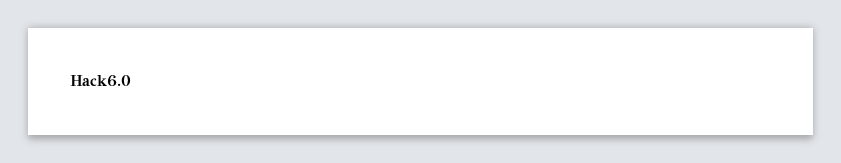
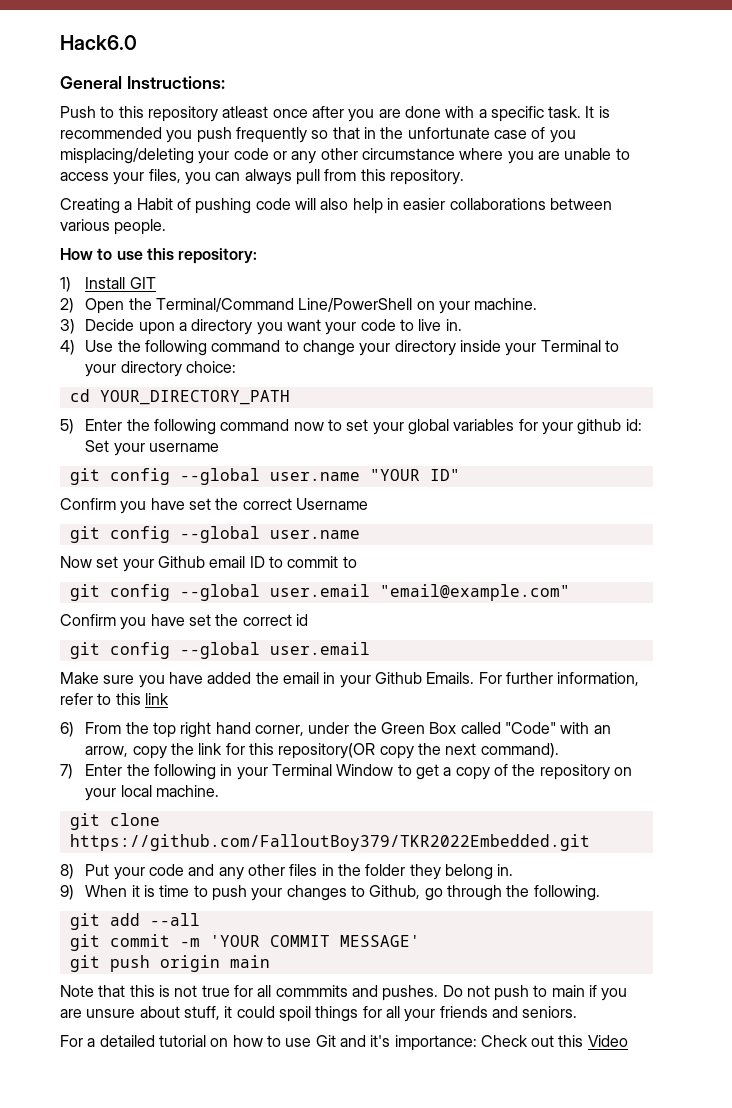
(131, 81) none -> [60,76,225,89] [60,106,610,122] [60,127,576,143] [60,148,630,164] [60,169,464,185] [60,198,612,214] [60,219,167,235] [60,248,258,264] [60,277,156,292] [60,298,538,314] [60,319,462,335] [60,340,619,356] [85,361,236,377] [69,389,290,405] [60,419,642,435] [85,440,219,456] [69,468,460,485] [60,498,368,514] [69,526,360,543] [60,556,357,572] [69,584,570,601] [60,614,308,630] [69,642,370,659] [60,672,640,688] [60,693,169,705] [60,722,611,738] [85,743,559,759] [60,764,632,780] [85,785,219,801] [69,813,160,830] [69,834,590,851] [60,864,514,880] [60,885,600,901] [69,913,200,930] [69,934,420,951] [69,955,270,972] [60,985,628,1001] [60,1006,578,1022] [60,1035,628,1051] // General Instructions: // Push to this repository atleast once after you are done with a specific task. It is recommended you push frequently so that in the unfortunate case of you misplacing/deleting your code or any other circumstance where you are unable to access your files, you can always pull from this repository. // Creating a Habit of pushing code will also help in easier collaborations between various people. // How to use this repository: // 1) Install GIT // 2) Open the Terminal/Command Line/PowerShell on your machine. // 3) Decide upon a directory you want your code to live in. // 4) Use the following command to change your directory inside your Terminal to your directory choice: // cd YOUR_DIRECTORY_PATH // 5) Enter the following command now to set your global variables for your github id: Set your username // git config --global user.name "YOUR ID" // Confirm you have set the correct Username // git config --global user.name // Now set your Github email ID to commit to // git config --global user.email "email@example.com" // Confirm you have set the correct id // git config --global user.email // Make sure you have added the email in your Github Emails. For further information, refer to this link // 6) From the top right hand corner, under the Green Box called "Code" with an arrow, copy the link for this repository(OR copy the next command). // 7) Enter the following in your Terminal Window to get a copy of the repository on your local machine. // git clone https://github.com/FalloutBoy379/TKR2022Embedded.git // 8) Put your code and any other files in the folder they belong in. // 9) When it is time to push your changes to Github, go through the following. // git add --all // git commit -m 'YOUR COMMIT MESSAGE' // git push origin main // Note that this is not true for all commmits and pushes. Do not push to main if you are unsure about stuff, it could spoil things for all your friends and seniors. // For a detailed tutorial on how to use Git and it's importance: Check out this Video

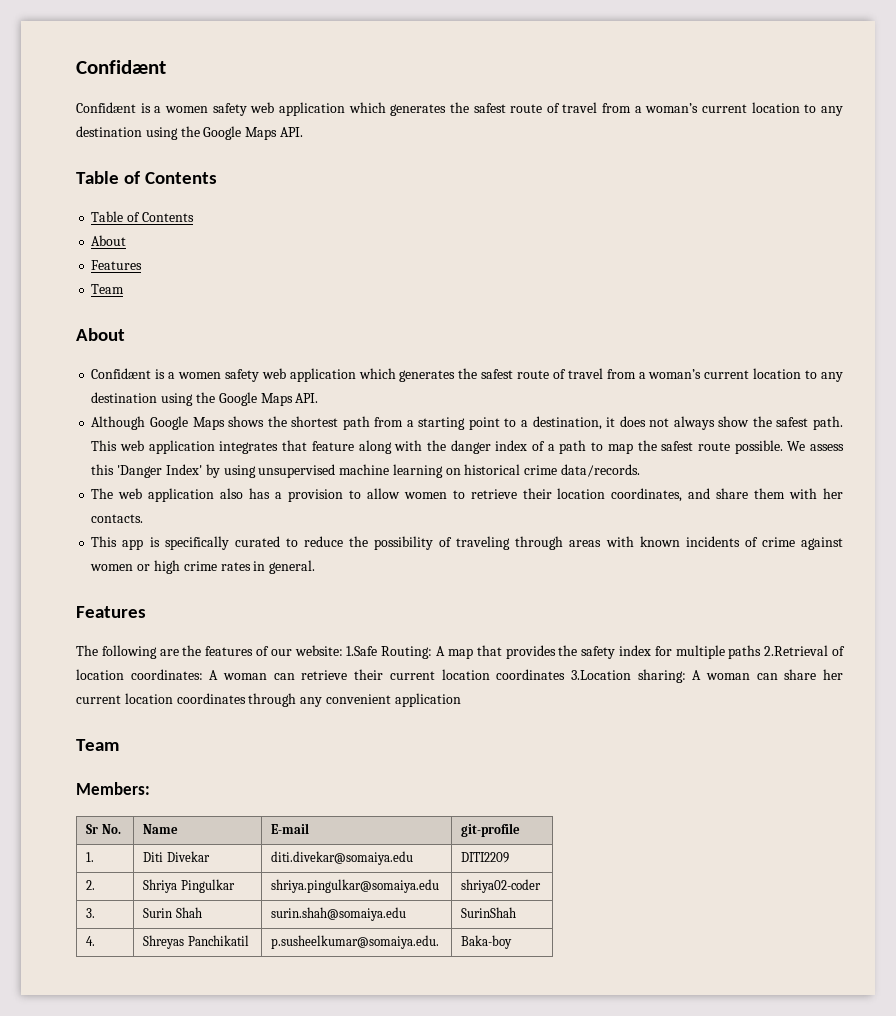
[60,35,137,50] [60,76,225,89] [60,106,610,122] [60,127,576,143] [60,148,630,164] [60,169,464,185] [60,198,612,214] [60,219,167,235] [60,248,258,264] [60,277,156,292] [60,298,538,314] [60,319,462,335] [60,340,619,356] [85,361,236,377] [69,389,290,405] [60,419,642,435] [85,440,219,456] [69,468,460,485] [60,498,368,514] [69,526,360,543] [60,556,357,572] [69,584,570,601] [60,614,308,630] [69,642,370,659] [60,672,640,688] [60,693,169,705] [60,722,611,738] [85,743,559,759] [60,764,632,780] [85,785,219,801] [69,813,160,830] [69,834,590,851] [60,864,514,880] [60,885,600,901] [69,913,200,930] [69,934,420,951] [69,955,270,972] [60,985,628,1001] [60,1006,578,1022] [60,1035,628,1051] Hack6.0 // General Instructions: // Push to this repository atleast once after you are done with a specific task. It is recommended you push frequently so that in the unfortunate case of you misplacing/deleting your code or any other circumstance where you are unable to access your files, you can always pull from this repository. // Creating a Habit of pushing code will also help in easier collaborations between various people. // How to use this repository: // 1) Install GIT // 2) Open the Terminal/Command Line/PowerShell on your machine. // 3) Decide upon a directory you want your code to live in. // 4) Use the following command to change your directory inside your Terminal to your directory choice: // cd YOUR_DIRECTORY_PATH // 5) Enter the following command now to set your global variables for your github id: Set your username // git config --global user.name "YOUR ID" // Confirm you have set the correct Username // git config --global user.name // Now set your Github email ID to commit to // git config --global user.email "email@example.com" // Confirm you have set the correct id // git config --global user.email // Make sure you have added the email in your Github Emails. For further information, refer to this link // 6) From the top right hand corner, under the Green Box called "Code" with an arrow, copy the link for this repository(OR copy the next command). // 7) Enter the following in your Terminal Window to get a copy of the repository on your local machine. // git clone https://github.com/FalloutBoy379/TKR2022Embedded.git // 8) Put your code and any other files in the folder they belong in. // 9) When it is time to push your changes to Github, go through the following. // git add --all // git commit -m 'YOUR COMMIT MESSAGE' // git push origin main // Note that this is not true for all commmits and pushes. Do not push to main if you are unsure about stuff, it could spoil things for all your friends and seniors. // For a detailed tutorial on how to use Git and it's importance: Check out this Video -> [76,60,166,74] [76,102,843,116] [76,126,303,140] [76,171,217,184] [91,211,194,222] [91,235,127,246] [91,260,143,270] [91,284,125,294] [76,328,125,341] [91,368,843,382] [91,392,319,406] [91,416,844,430] [91,440,844,454] [91,464,640,478] [91,488,844,502] [91,514,144,523] [91,536,843,550] [90,560,316,574] [76,606,146,618] [76,645,846,659] [76,669,843,683] [76,693,461,707] [76,739,119,751] [76,782,150,795] [86,824,121,834] [143,824,179,834] [271,823,310,834] [461,823,521,837] [86,852,95,862] [143,851,210,862] [271,851,414,865] [461,852,510,863] [86,880,96,890] [143,879,235,893] [271,879,440,893] [461,879,542,893] [86,908,96,918] [143,907,202,918] [271,907,407,921] [461,907,517,918] [86,936,96,946] [143,935,249,949] [271,935,440,949] [461,935,513,949] Confidænt // Confidænt is a women safety web application which generates the safest route of travel from a woman’s current location to any destination using the Google Maps API. // Table of Contents // Table of Contents // About // Features // Team // About // Confidænt is a women safety web application which generates the safest route of travel from a woman’s current location to any destination using the Google Maps API. // Although Google Maps shows the shortest path from a starting point to a destination, it does not always show the safest path. This web application integrates that feature along with the danger index of a path to map the safest route possible. We assess this 'Danger Index' by using unsupervised machine learning on historical crime data/records. // The web application also has a provision to allow women to retrieve their location coordinates, and share them with her contacts. // This app is specifically curated to reduce the possibility of traveling through areas with known incidents of crime against women or high crime rates in general. // Features // The following are the features of our website: 1.Safe Routing: A map that provides the safety index for multiple paths 2.Retrieval of location coordinates: A woman can retrieve their current location coordinates 3.Location sharing: A woman can share her current location coordinates through any convenient application // Team // Members: // Sr No. | Name | E-mail | git-profile // 1. | Diti Divekar | diti.divekar@somaiya.edu | DITI2209 // 2. | Shriya Pingulkar | shriya.pingulkar@somaiya.edu | shriya02-coder // 3. | Surin Shah | surin.shah@somaiya.edu | SurinShah // 4. | Shreyas Panchikatil | p.susheelkumar@somaiya.edu. | Baka-boy

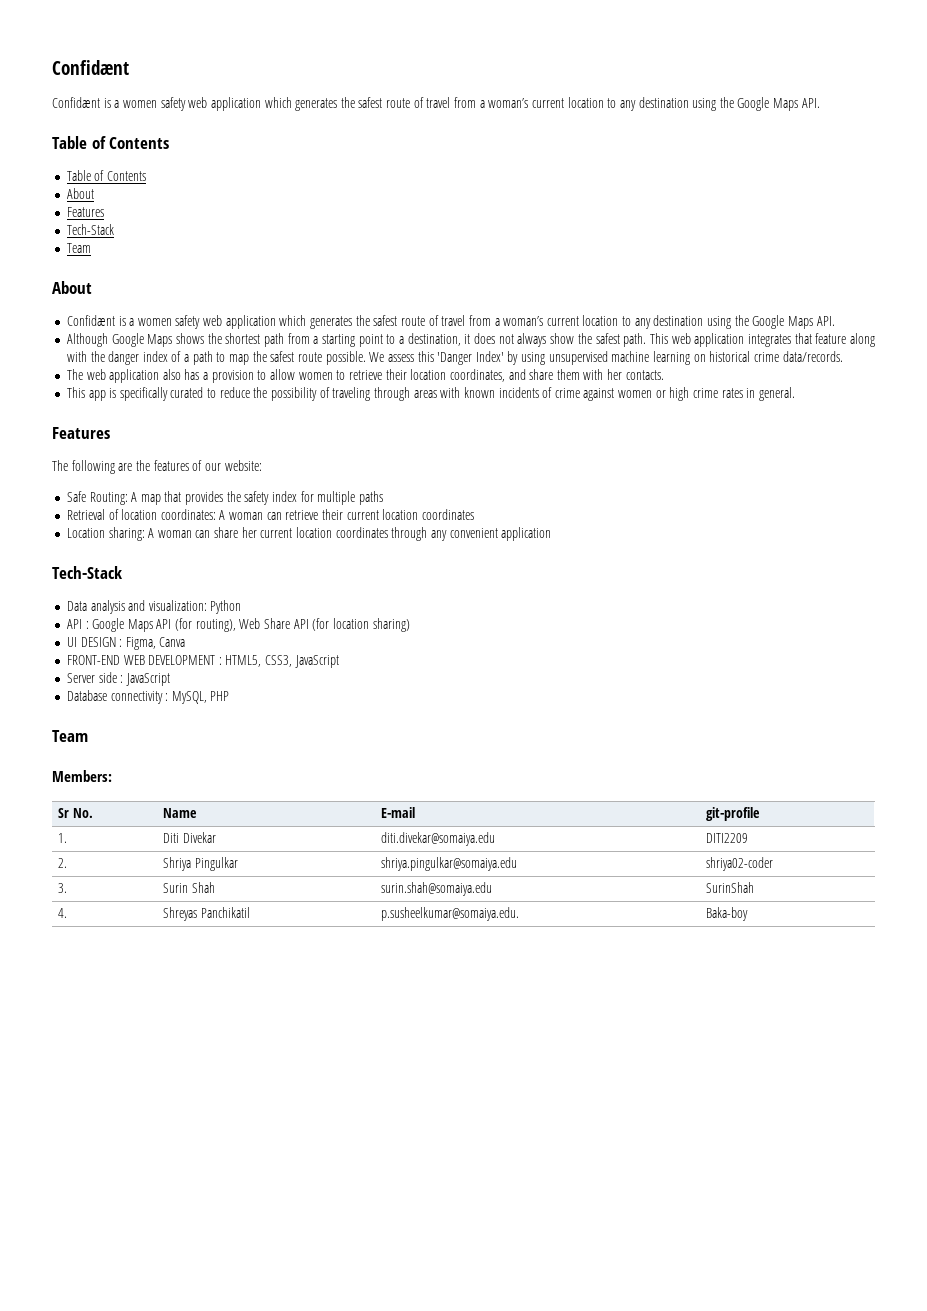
(143, 265) none -> [66,224,114,235] // Tech-Stack
[346,646,378,656] 1.Safe -> [66,491,86,502] // Safe
[764,645,829,656] 2.Retrieval -> [66,509,105,520] // Retrieval
[570,670,631,680] 3.Location -> [66,528,105,538] // Location
(461, 700) none -> [52,566,122,579] [66,600,242,614] [66,618,410,632] [66,637,186,650] [66,655,339,668] [66,672,170,686] [66,690,230,704] // Tech-Stack // Data analysis and visualization: Python // API : Google Maps API (for routing), Web Share API (for location sharing) // UI DESIGN : Figma, Canva // FRONT-END WEB DEVELOPMENT : HTML5, CSS3, JavaScript // Server side : JavaScript // Database connectivity : MySQL, PHP

